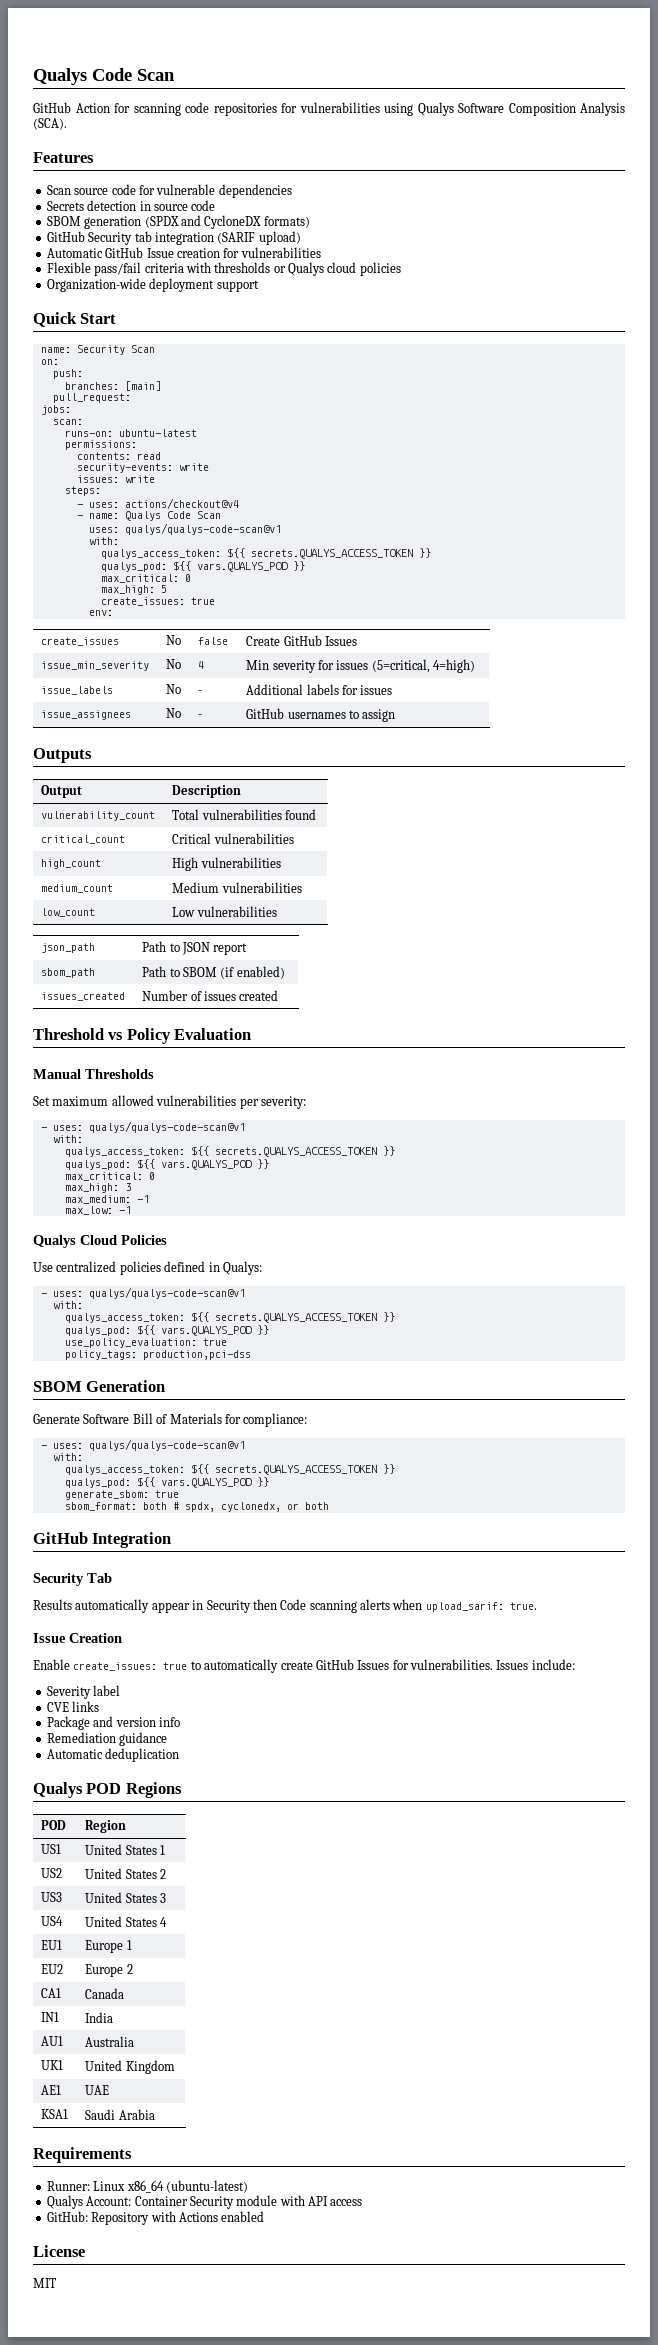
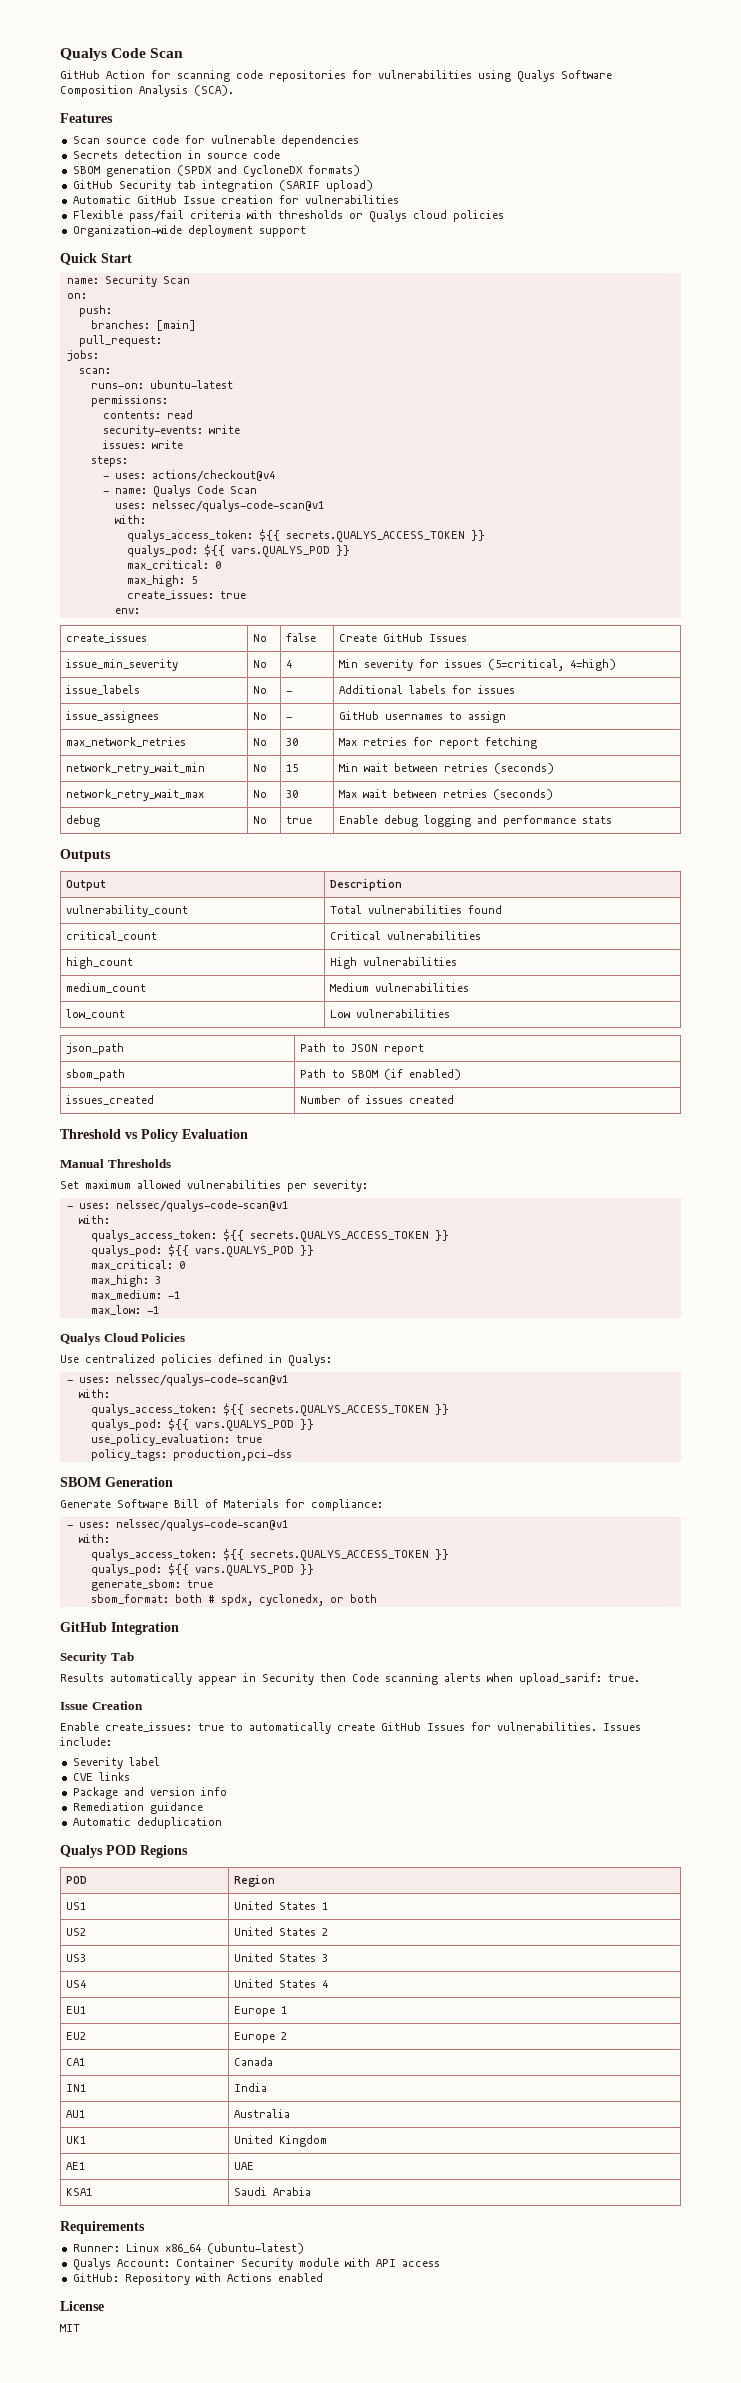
[124,523,281,535] qualys/qualys-code-scan@v1 -> [151,500,324,512] nelssec/qualys-code-scan@v1
(396, 715) none -> [65,737,186,747] [252,738,267,746] [285,738,298,746] [338,737,537,749] [65,763,205,775] [252,764,267,772] [285,764,298,772] [338,763,554,774] [65,789,204,801] [252,790,267,798] [285,790,298,798] [338,789,553,800] [65,815,100,827] [252,816,267,824] [285,816,312,824] [338,815,612,827] // max_network_retries | No | 30 | Max retries for report fetching // network_retry_wait_min | No | 15 | Min wait between retries (seconds) // network_retry_wait_max | No | 30 | Max wait between retries (seconds) // debug | No | true | Enable debug logging and performance stats
[88,1121,245,1133] qualys/qualys-code-scan@v1 -> [115,1200,288,1212] nelssec/qualys-code-scan@v1
[88,1287,245,1299] qualys/qualys-code-scan@v1 -> [115,1374,288,1386] nelssec/qualys-code-scan@v1
[88,1439,245,1451] qualys/qualys-code-scan@v1 -> [115,1519,288,1531] nelssec/qualys-code-scan@v1

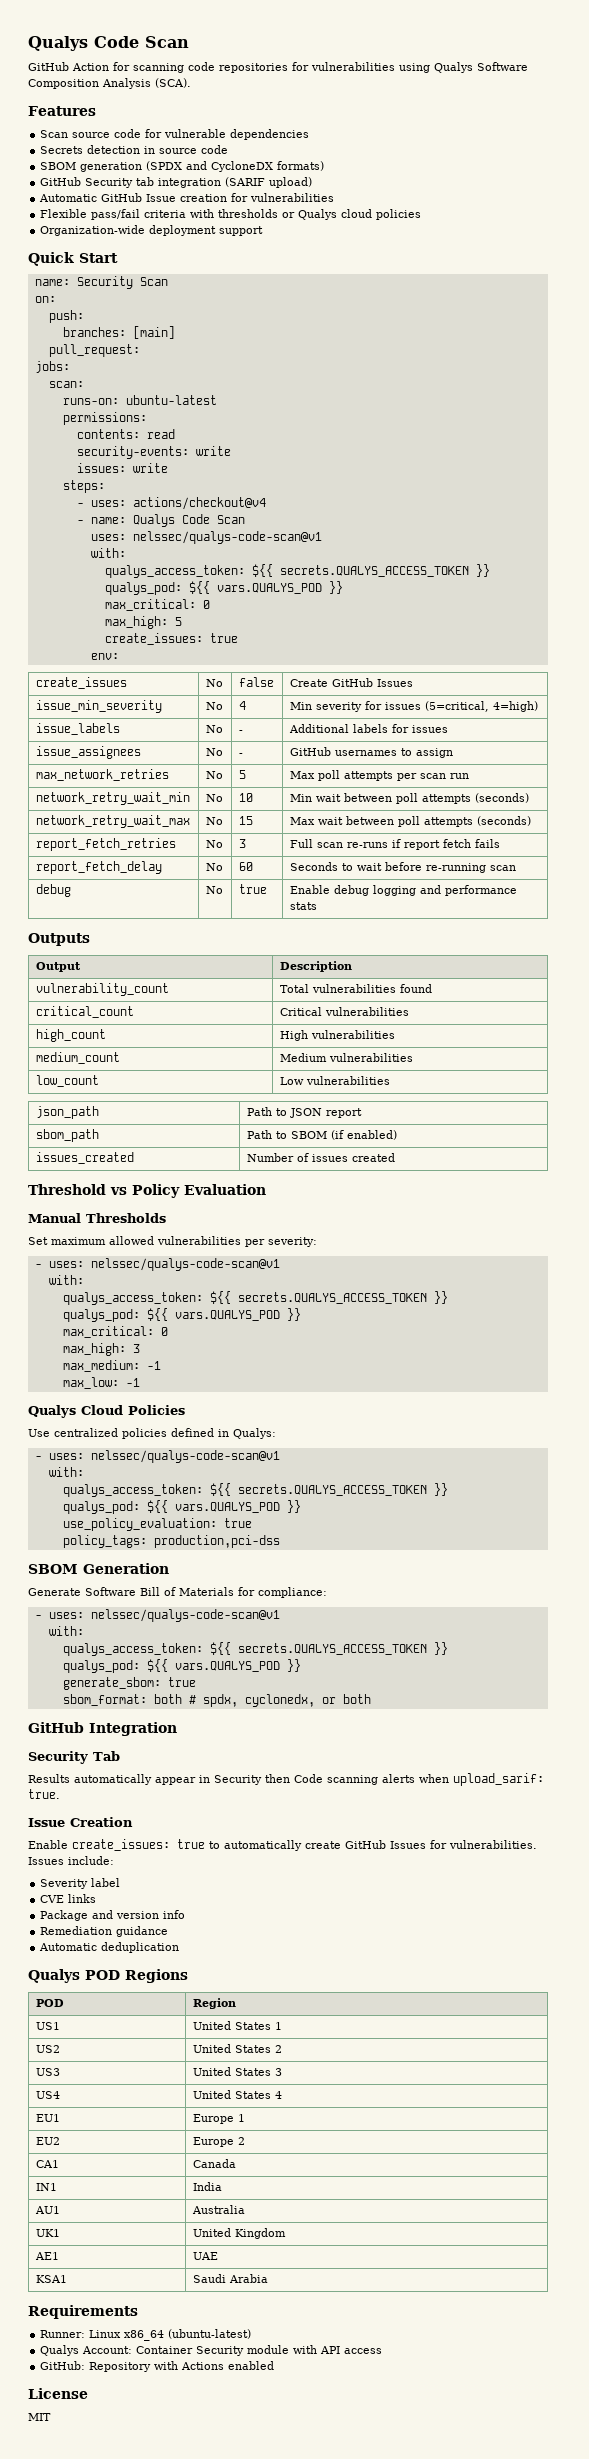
[285,738,298,746] [338,737,537,749] 30 | Max retries for report fetching -> [238,770,246,779] [289,770,469,781] 5 | Max poll attempts per scan run
[285,764,298,772] 15 -> [238,793,253,802] 10
[443,763,488,772] retries -> [395,793,471,804] poll attempts
[285,790,298,798] 30 -> [238,816,253,825] 15
[442,789,553,800] retries (seconds) -> [397,816,531,827] [35,838,176,851] [205,840,223,848] [238,839,246,848] [289,839,500,850] [35,861,162,874] [205,863,223,871] [238,862,253,871] [289,862,516,873] poll attempts (seconds) // report_fetch_retries | No | 3 | Full scan re-runs if report fetch fails // report_fetch_delay | No | 60 | Seconds to wait before re-running scan

